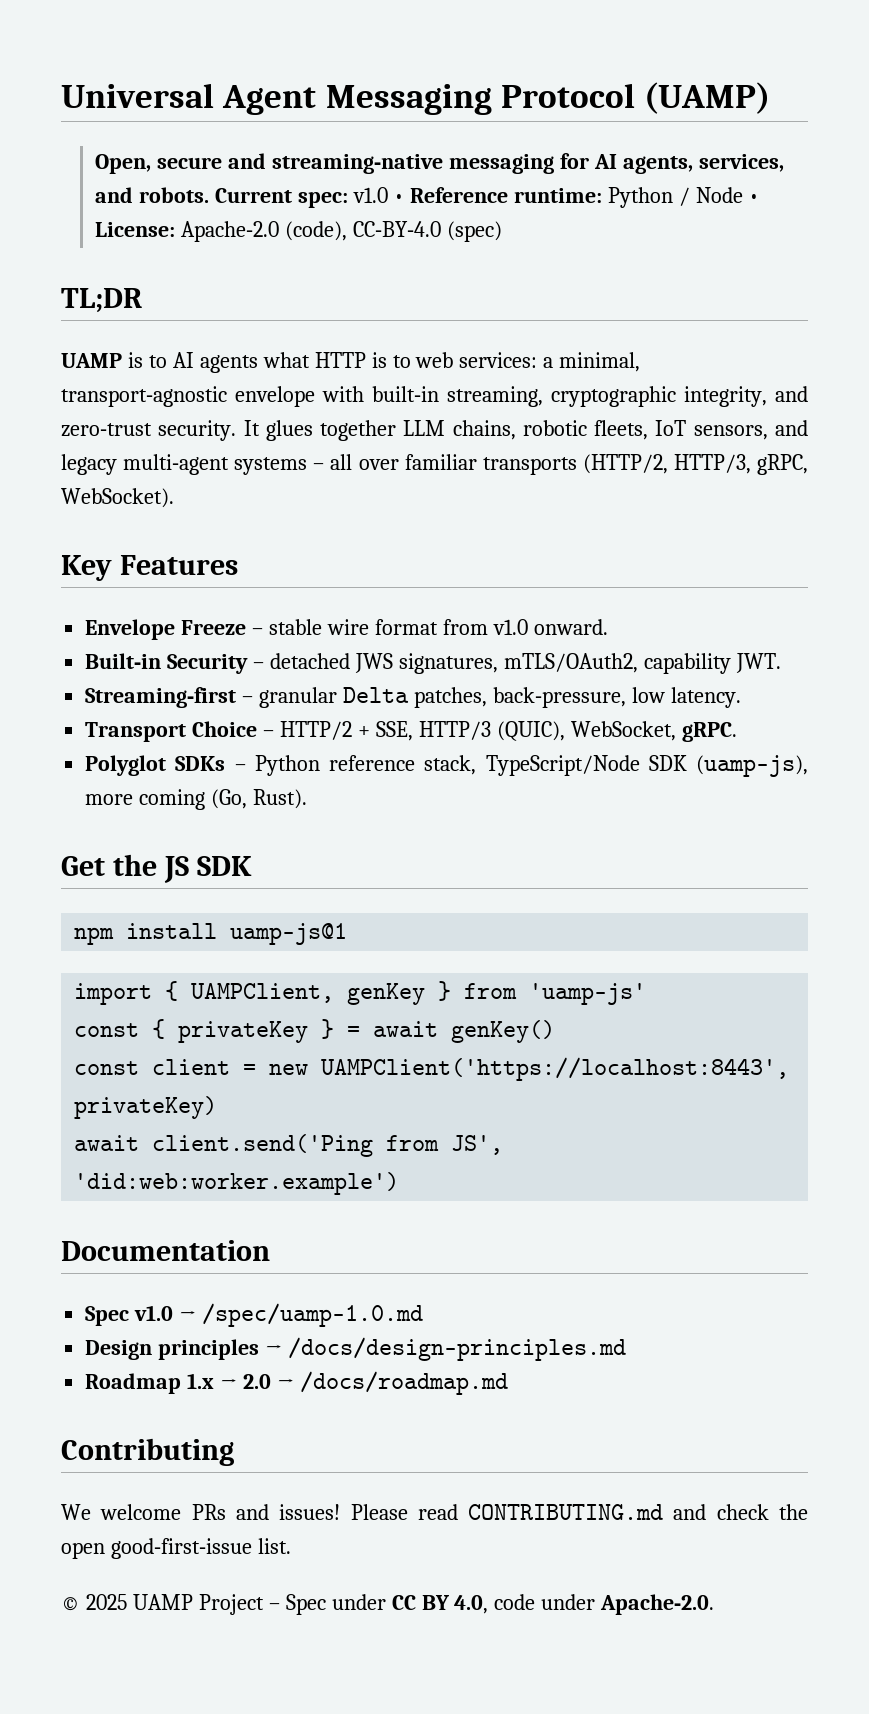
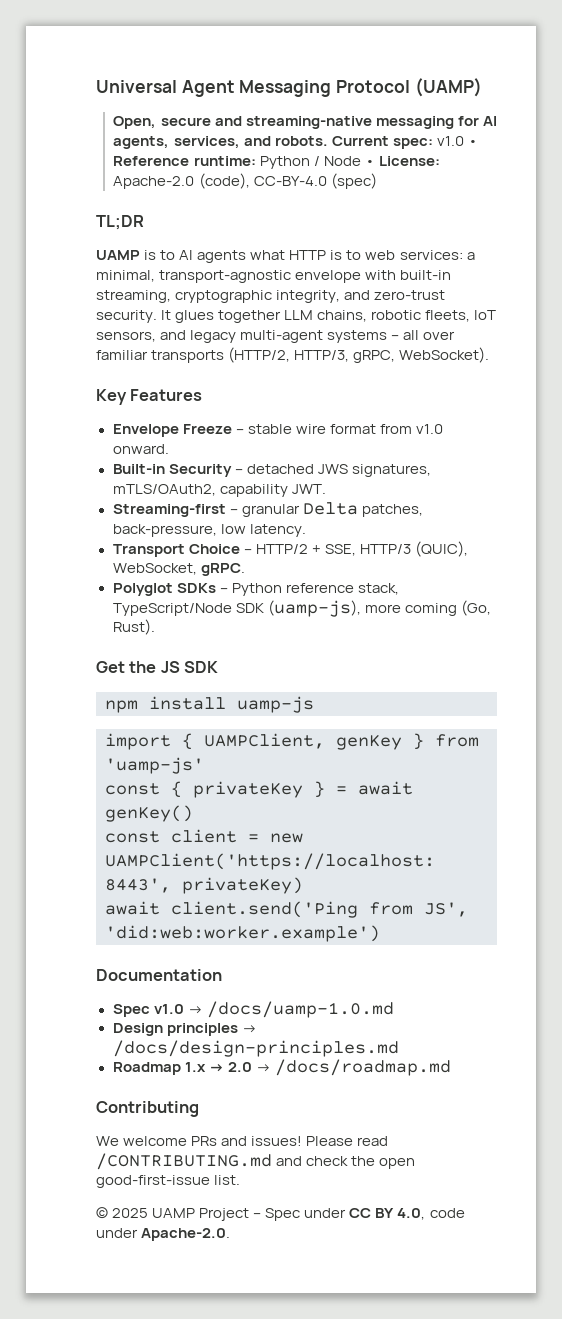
[230,923,348,945] uamp-js@1 -> [237,696,314,713] uamp-js
[202,1303,424,1327] /spec/uamp-1.0.md -> [206,1001,394,1018] /docs/uamp-1.0.md
[468,1504,664,1520] CONTRIBUTING.md -> [96,1153,272,1170] /CONTRIBUTING.md

